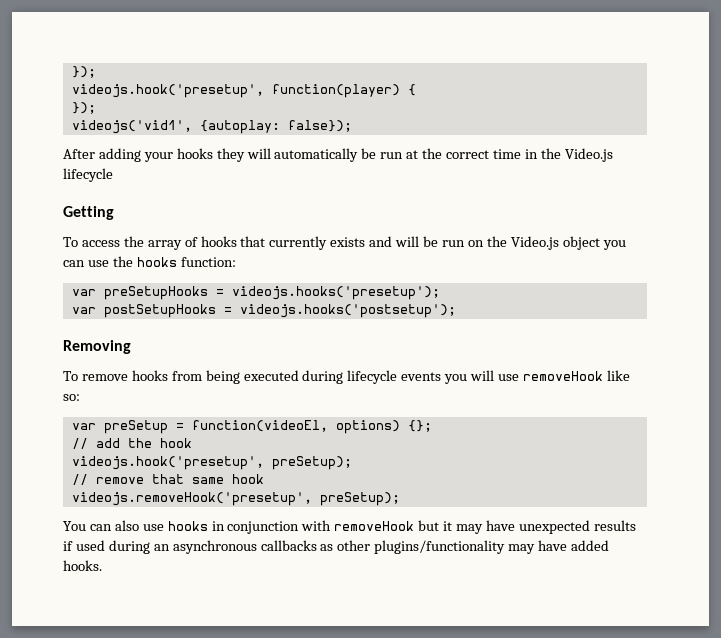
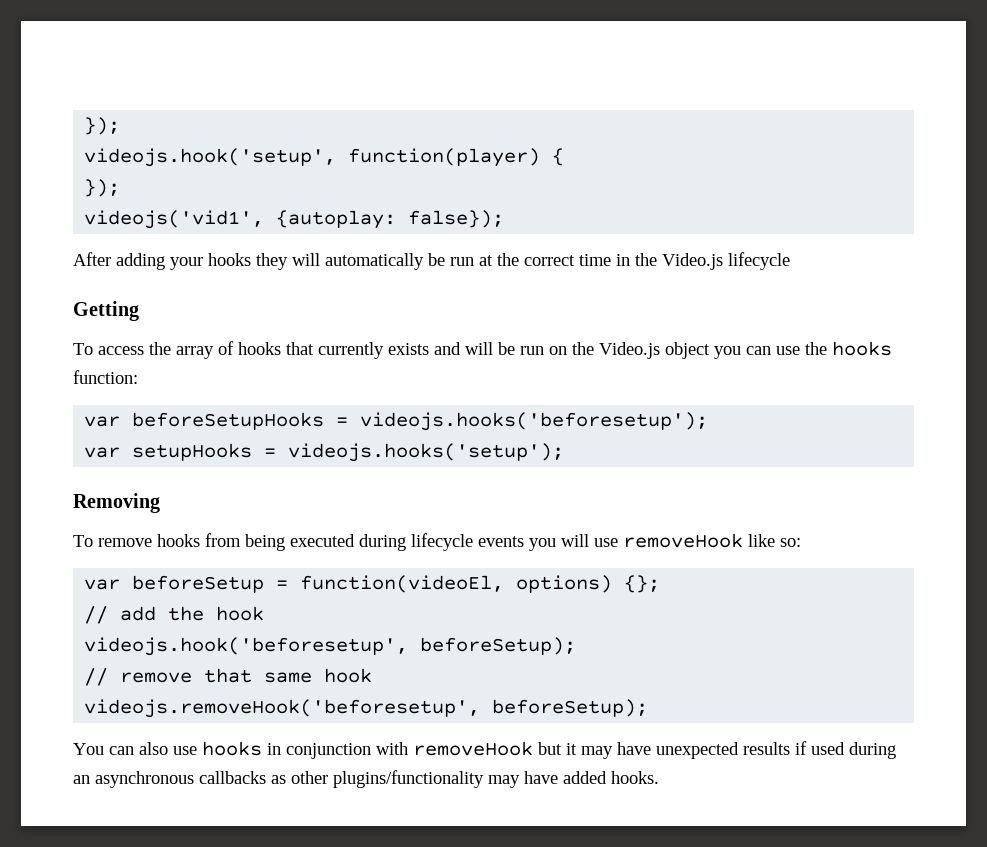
[71,66,96,78] [71,84,264,98] }); // videojs.hook('presetup', -> [84,117,121,135] [84,148,337,167] }); // videojs.hook('setup',
[103,286,440,300] [71,304,456,318] preSetupHooks = videojs.hooks('presetup'); // var postSetupHooks = videojs.hooks('postsetup'); -> [132,412,709,431] [84,443,565,462] beforeSetupHooks = videojs.hooks('beforesetup'); // var setupHooks = videojs.hooks('setup');
[103,420,168,434] preSetup -> [132,575,265,593] beforeSetup
[71,456,352,470] videojs.hook('presetup', preSetup); -> [84,637,577,656] videojs.hook('beforesetup', beforeSetup);
[71,492,400,506] videojs.removeHook('presetup', preSetup); -> [84,699,649,718] videojs.removeHook('beforesetup', beforeSetup);

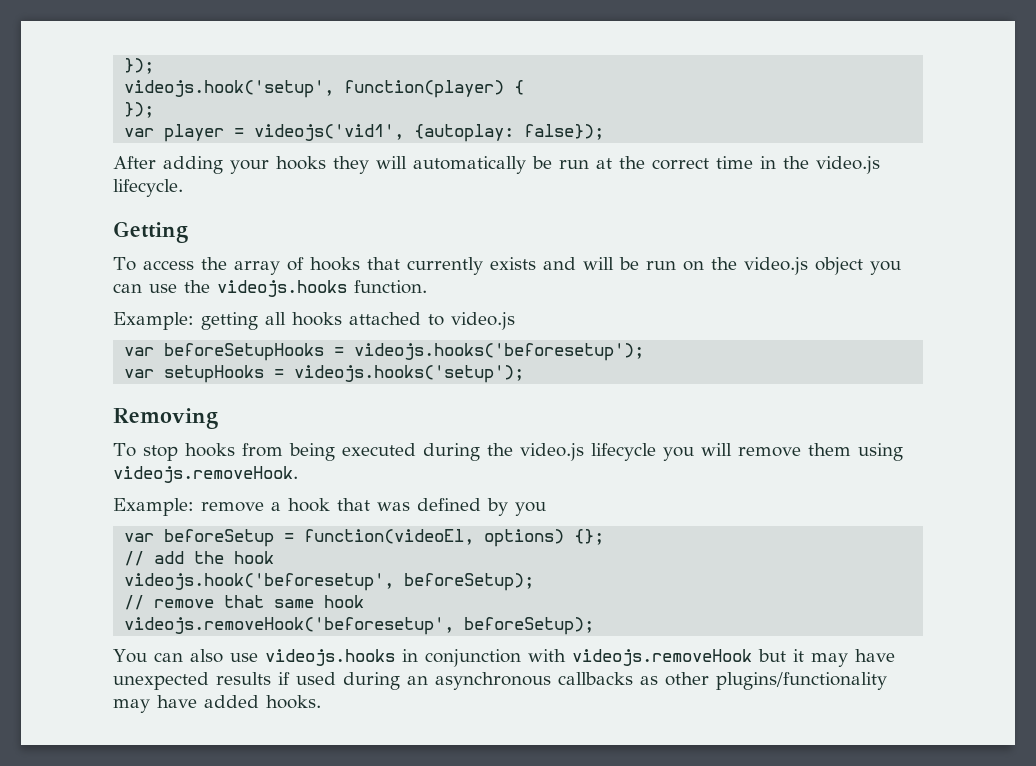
(121, 188) none -> [124,124,245,142] var player =
[662,252,790,270] Video.js lifecycle -> [816,156,880,174] [113,179,183,197] video.js lifecycle.
[599,342,660,359] Video.js -> [743,257,808,275] video.js
[832,341,892,356] [73,370,138,384] hooks function: -> [217,280,427,297] [113,312,515,330] videojs.hooks function. // Example: getting all hooks attached to video.js
[98,538,152,547] remove -> [142,445,178,461] stop
[411,533,801,551] lifecycle events you will use removeHook like so: -> [486,443,903,461] [113,466,298,483] [113,498,546,516] the video.js lifecycle you will remove them using videojs.removeHook. // Example: remove a hook that was defined by you
[202,741,262,756] hooks -> [264,649,395,666] videojs.hooks
[413,741,533,756] removeHook -> [571,649,752,666] videojs.removeHook

